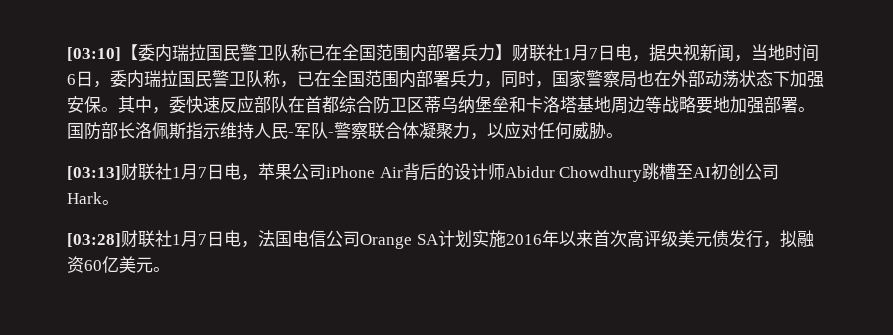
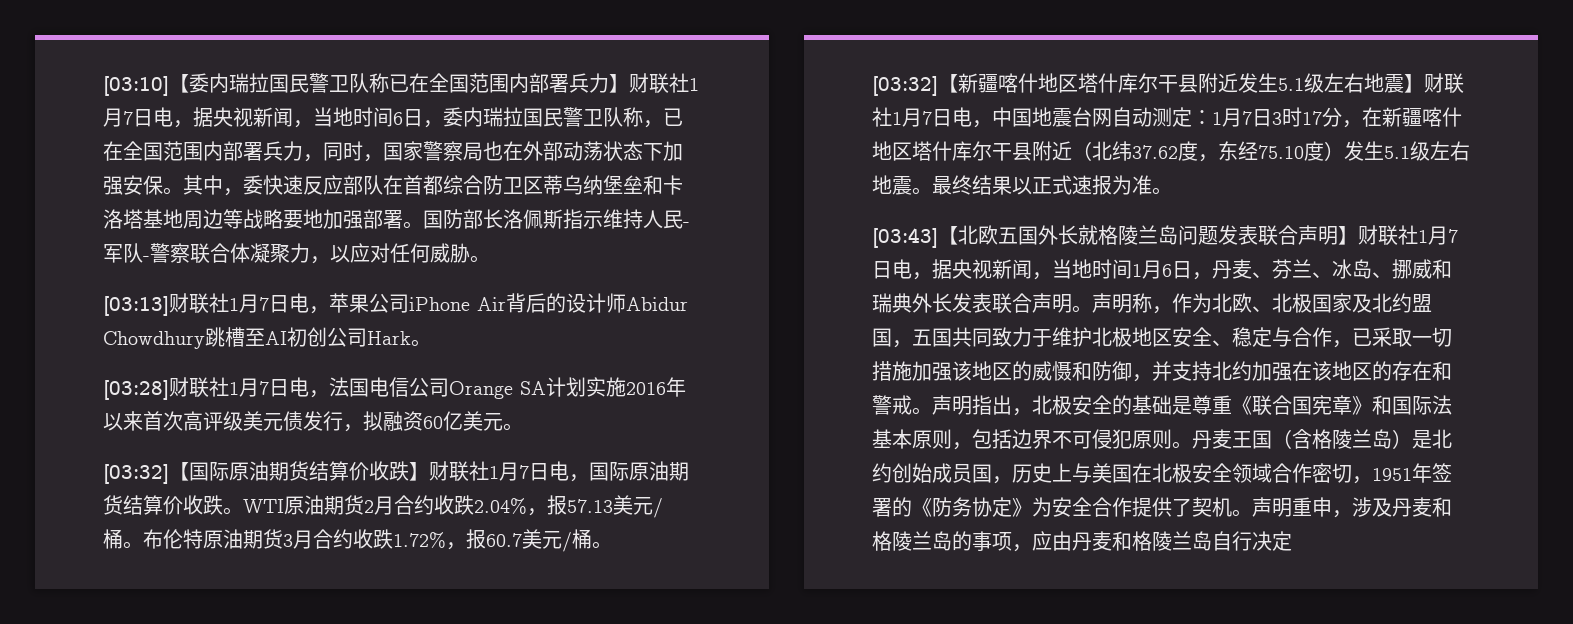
(170, 269) none -> [103,461,689,484] [103,495,663,518] [103,529,612,552] [872,73,1464,96] [872,107,1462,128] [872,141,1470,162] [872,175,1172,195] [872,225,1458,248] [872,259,1452,280] [872,293,1432,314] [872,327,1452,348] [872,361,1452,382] [872,395,1452,416] [872,429,1452,450] [872,463,1452,484] [872,497,1452,518] [872,531,1292,552] // [03:32]【国际原油期货结算价收跌】财联社1月7日电，国际原油期货结算价收跌。WTI原油期货2月合约收跌2.04%，报57.13美元/桶。布伦特原油期货3月合约收跌1.72%，报60.7美元/桶。 // [03:32]【新疆喀什地区塔什库尔干县附近发生5.1级左右地震】财联社1月7日电，中国地震台网自动测定：1月7日3时17分，在新疆喀什地区塔什库尔干县附近（北纬37.62度，东经75.10度）发生5.1级左右地震。最终结果以正式速报为准。 // [03:43]【北欧五国外长就格陵兰岛问题发表联合声明】财联社1月7日电，据央视新闻，当地时间1月6日，丹麦、芬兰、冰岛、挪威和瑞典外长发表联合声明。声明称，作为北欧、北极国家及北约盟国，五国共同致力于维护北极地区安全、稳定与合作，已采取一切措施加强该地区的威慑和防御，并支持北约加强在该地区的存在和警戒。声明指出，北极安全的基础是尊重《联合国宪章》和国际法基本原则，包括边界不可侵犯原则。丹麦王国（含格陵兰岛）是北约创始成员国，历史上与美国在北极安全领域合作密切，1951年签署的《防务协定》为安全合作提供了契机。声明重申，涉及丹麦和格陵兰岛的事项，应由丹麦和格陵兰岛自行决定

